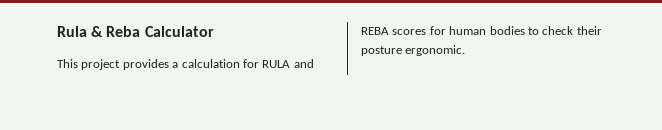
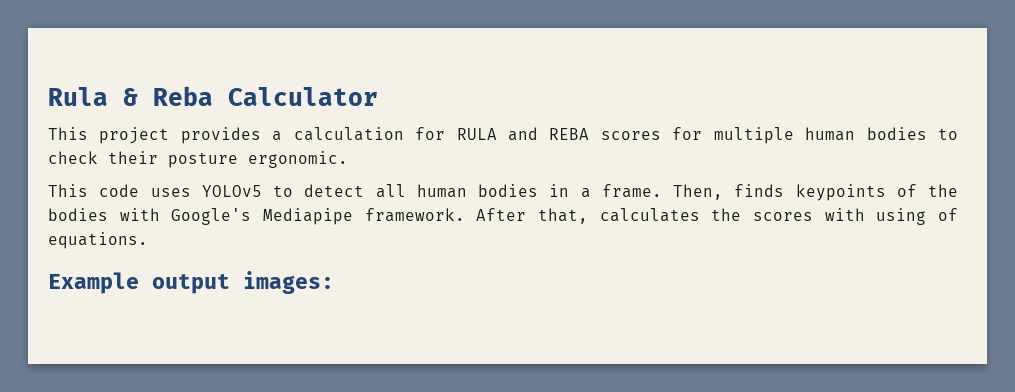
(446, 30) none -> [713,127,794,144] multiple
(466, 50) none -> [48,184,958,201] [48,208,958,225] [48,232,148,249] [48,271,334,294] // This code uses YOLOv5 to detect all human bodies in a frame. Then, finds keypoints of the bodies with Google's Mediapipe framework. After that, calculates the scores with using of equations. // Example output images:

